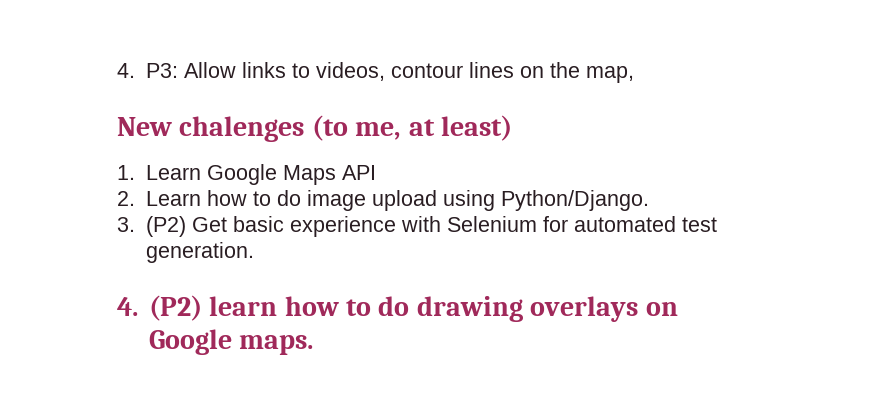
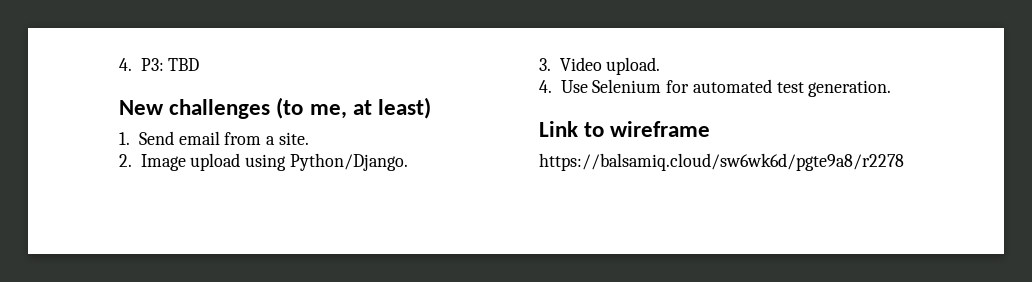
[184,62,635,83] Allow links to videos, contour lines on the map, -> [168,58,200,71] TBD
[179,116,305,142] chalenges -> [169,99,271,119] challenges
[146,164,377,185] [117,190,367,211] Learn Google Maps API // 2. Learn how to do image -> [138,131,309,145] [119,154,186,171] Send email from a site. // 2. Image
[146,216,442,237] (P2) Get basic experience with -> [559,57,661,75] [539,80,588,93] Video upload. // 4. Use
[117,295,678,322] [148,329,314,355] 4. (P2) learn how to do drawing overlays on Google maps. -> [539,121,711,137] [539,153,904,171] Link to wireframe // https://balsamiq.cloud/sw6wk6d/pgte9a8/r2278

